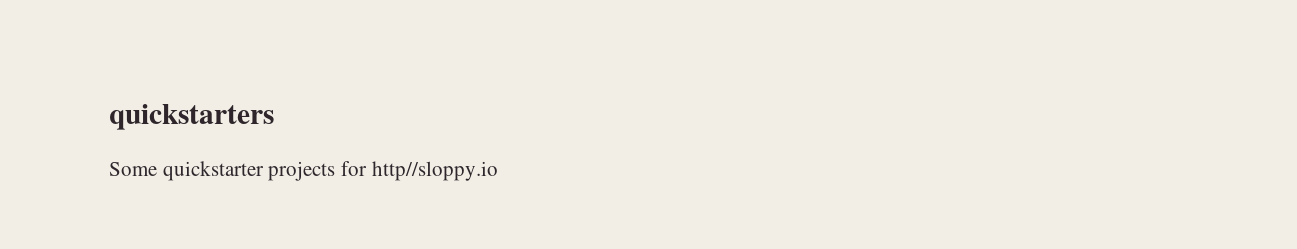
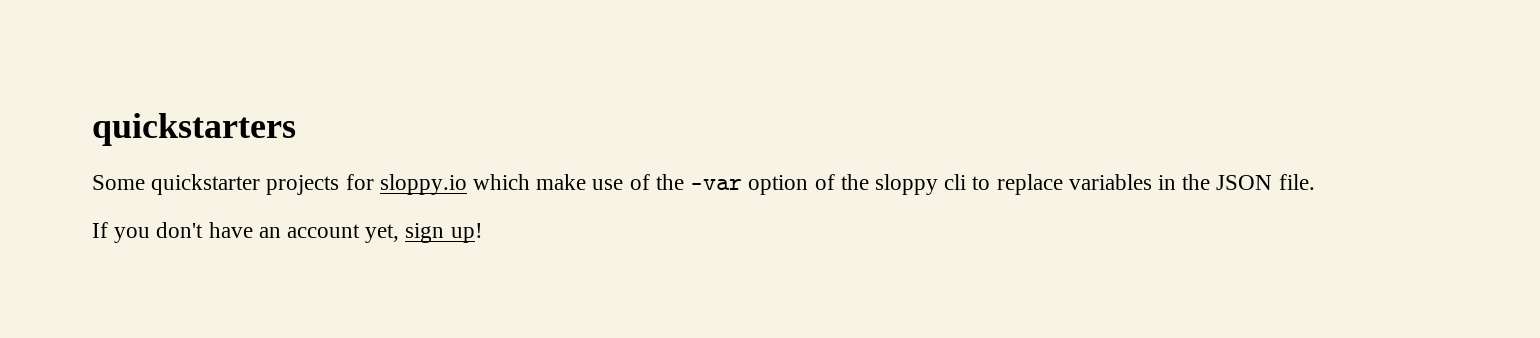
[371,161,498,181] http//sloppy.io -> [379,174,1315,195] [92,222,483,243] sloppy.io which make use of the -var option of the sloppy cli to replace variables in the JSON file. // If you don't have an account yet, sign up!

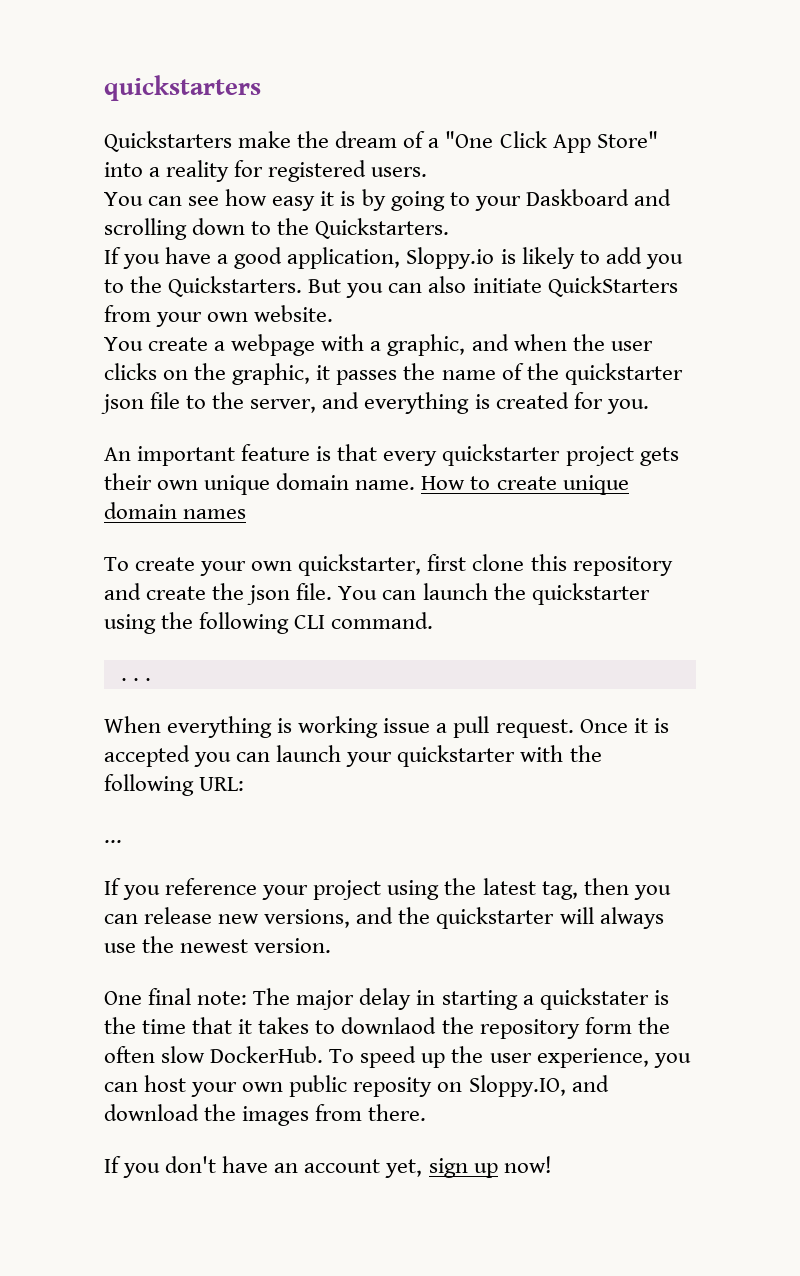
[92,174,1315,195] Some quickstarter projects for sloppy.io which make use of the -var option of the sloppy cli to replace variables in the JSON file. -> [104,131,658,153] [104,160,428,182] [104,189,671,211] [104,218,450,240] [104,247,683,269] [104,276,678,298] [104,305,334,327] [104,334,653,356] [104,363,683,385] [101,392,649,414] [104,444,679,466] [104,473,629,495] [104,502,247,519] [104,554,673,576] [104,583,650,605] [104,612,434,634] [117,678,154,681] [104,716,669,738] [104,745,602,767] [104,774,245,796] [104,840,122,843] [104,878,671,900] [104,907,664,929] [104,936,332,953] [104,988,669,1010] [104,1017,670,1039] [104,1046,691,1068] [104,1075,609,1097] [104,1104,427,1126] Quickstarters make the dream of a "One Click App Store" into a reality for registered users. // You can see how easy it is by going to your Daskboard and scrolling down to the Quickstarters. // If you have a good application, Sloppy.io is likely to add you to the Quickstarters. But you can also initiate QuickStarters from your own website. // You create a webpage with a graphic, and when the user clicks on the graphic, it passes the name of the quickstarter json file to the server, and everything is created for you. // An important feature is that every quickstarter project gets their own unique domain name. How to create unique domain names // To create your own quickstarter, first clone this repository and create the json file. You can launch the quickstarter using the following CLI command. // ... // When everything is working issue a pull request. Once it is accepted you can launch your quickstarter with the following URL: // ... // If you reference your project using the latest tag, then you can release new versions, and the quickstarter will always use the newest version. // One final note: The major delay in starting a quickstater is the time that it takes to downlaod the repository form the often slow DockerHub. To speed up the user experience, you can host your own public reposity on Sloppy.IO, and download the images from there.
[450,223,483,243] up! -> [473,1156,552,1178] up now!

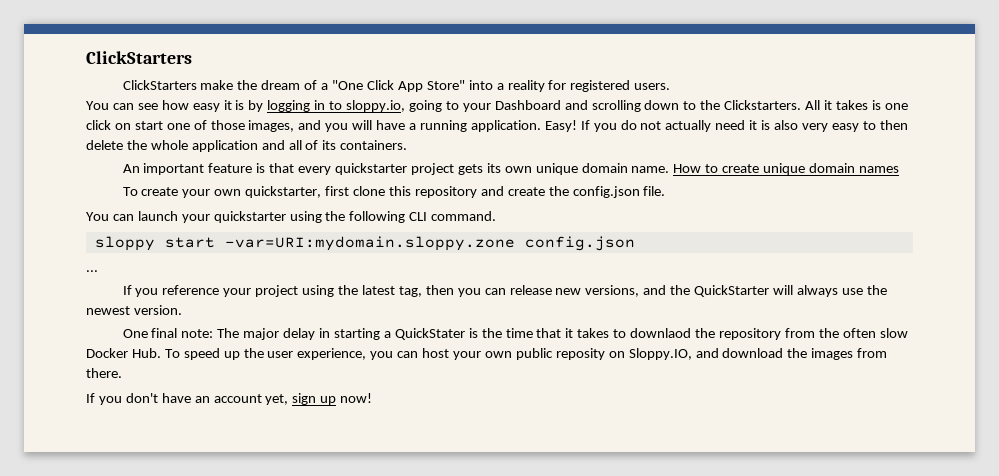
[104,75,261,101] [104,131,232,152] quickstarters // Quickstarters -> [86,51,192,64] [122,80,197,90] ClickStarters // ClickStarters
(386, 200) none -> [267,100,406,112] logging in to sloppy.io,
[525,189,629,206] Daskboard -> [494,100,561,110] Dashboard
[315,218,450,239] [104,247,683,269] [104,276,678,298] [104,305,334,327] [104,334,653,356] [104,363,683,385] [101,392,649,414] Quickstarters. // If you have a good application, Sloppy.io is likely to add you to the Quickstarters. But you can also initiate QuickStarters from your own website. // You create a webpage with a graphic, and when the user clicks on the graphic, it passes the name of the quickstarter json file to the server, and everything is created for you. -> [724,100,908,110] [86,120,908,132] [86,140,408,152] Clickstarters. All it takes is one click on start one of those images, and you will have a running application. Easy! If you do not actually need it is also very easy to then delete the whole application and all of its containers.
[104,473,152,490] their -> [486,163,501,173] its
[247,585,291,605] json -> [572,186,640,198] config.json
(333, 591) none -> (666, 191) //
[493,583,526,600] the -> [181,214,210,223] your
[117,678,154,681] [104,716,669,738] [104,745,602,767] [104,774,245,796] ... // When everything is working issue a pull request. Once it is accepted you can launch your quickstarter with the following URL: -> [94,236,635,251] sloppy start -var=URI:mydomain.sloppy.zone config.json
[436,907,555,929] quickstarter -> [694,285,770,297] QuickStarter
[539,988,649,1010] quickstater -> [394,328,465,340] QuickStater
[584,1017,632,1034] form -> [784,328,815,338] from
[210,1046,324,1063] DockerHub. -> [86,348,161,358] Docker Hub.

